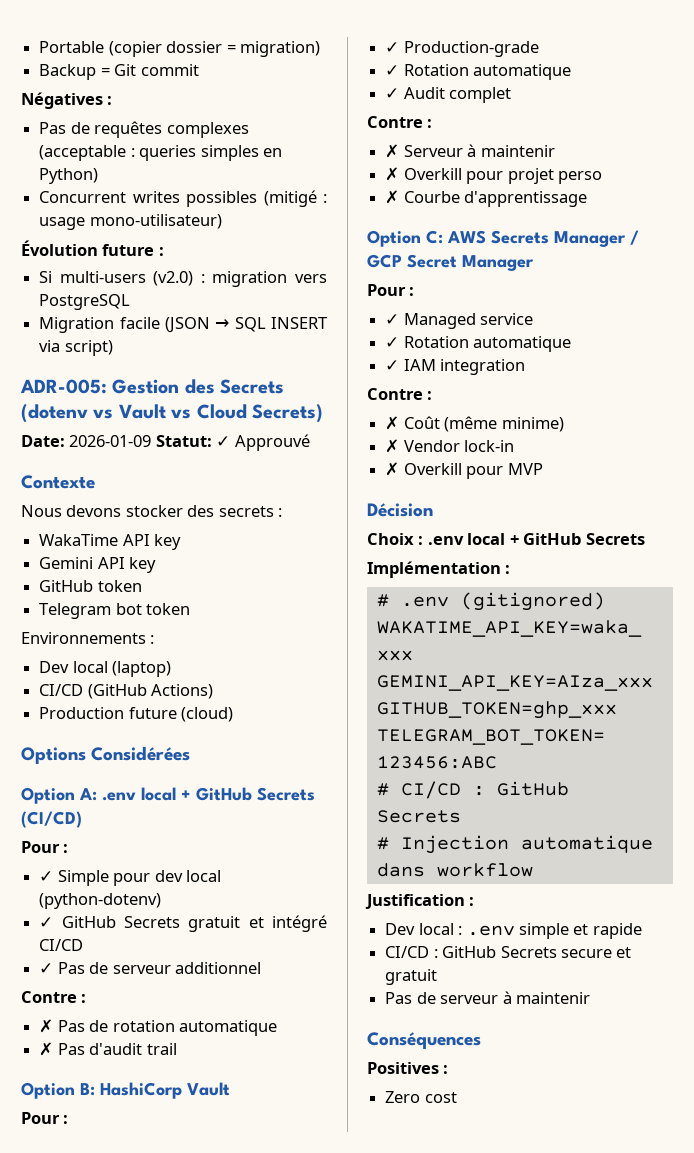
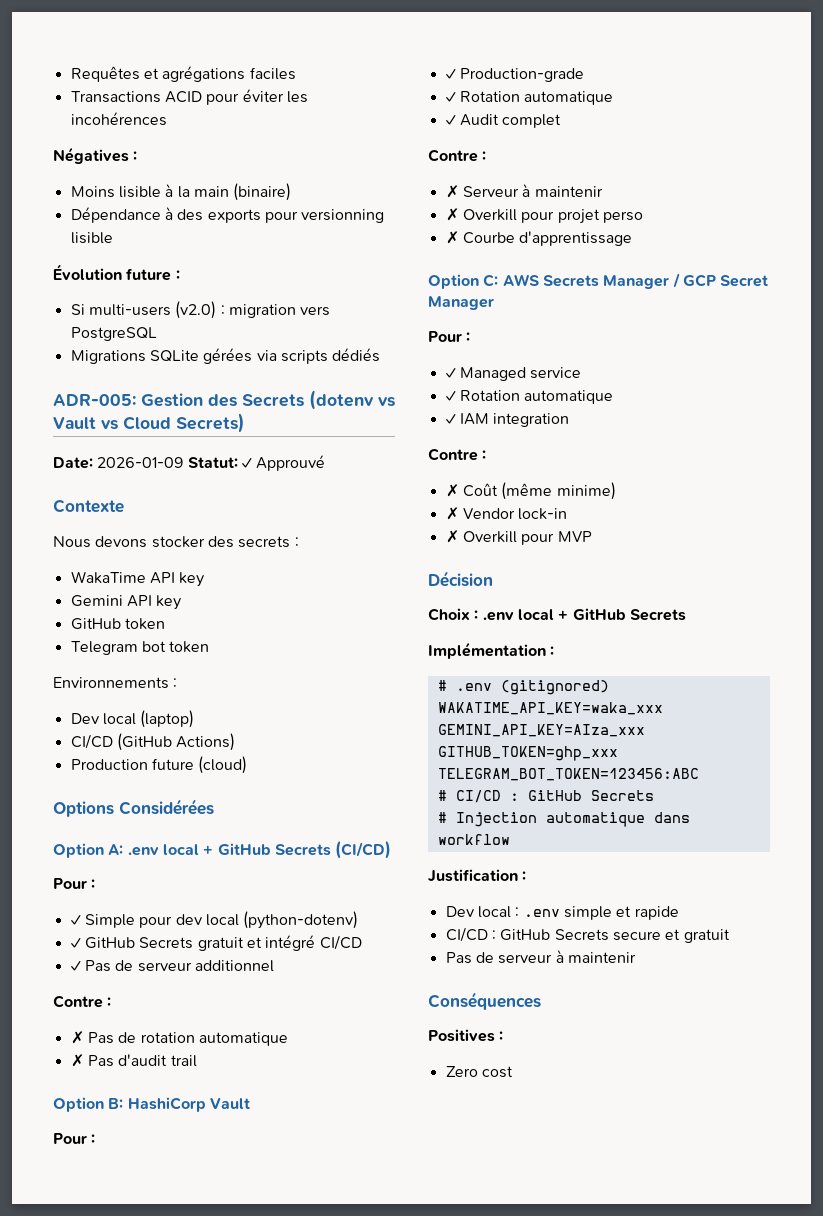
[39,41,320,57] [39,64,199,80] [21,92,113,109] [39,121,249,138] [39,145,282,161] [39,168,99,184] [39,190,328,207] [39,214,222,230] Portable (copier dossier = migration) // Backup = Git commit // Négatives : // Pas de requêtes complexes (acceptable : queries simples en Python) // Concurrent writes possibles (mitigé : usage mono-utilisateur) -> [70,66,296,82] [70,89,308,105] [70,112,167,126] [53,147,138,164] [70,183,292,201] [70,207,385,223] [70,232,113,244] Requêtes et agrégations faciles // Transactions ACID pour éviter les incohérences // Négatives : // Moins lisible à la main (binaire) // Dépendance à des exports pour versionning lisible
[39,317,327,333] [39,340,113,356] Migration facile (JSON → SQL INSERT via script) -> [70,348,381,364] Migrations SQLite gérées via scripts dédiés

